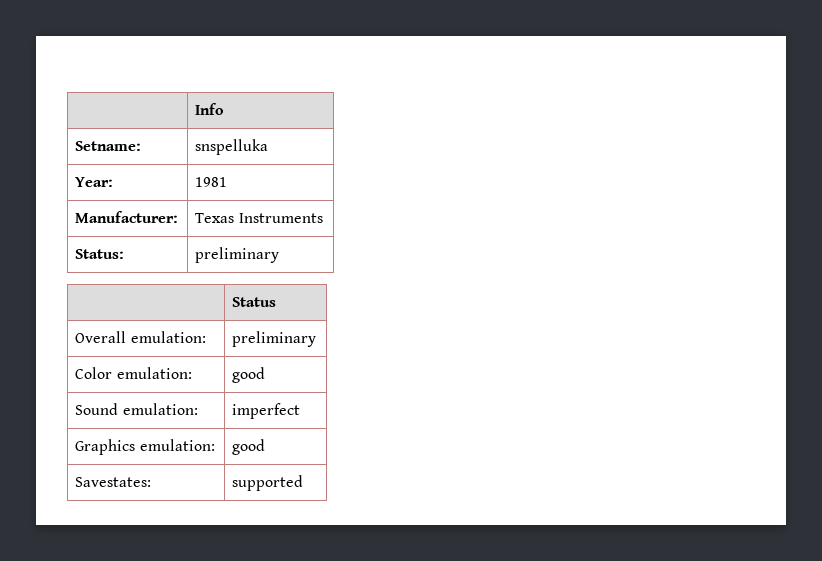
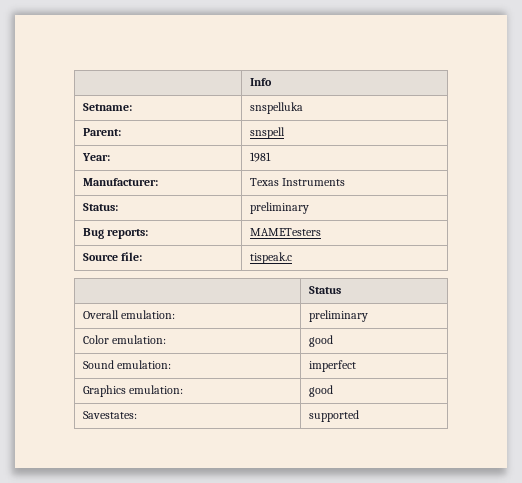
(269, 147) none -> [82,128,121,136] [249,127,285,139] // Parent: | snspell
(280, 255) none -> [82,228,149,239] [249,228,321,236] [82,252,143,261] [249,252,292,264] // Bug reports: | MAMETesters // Source file: | tispeak.c

